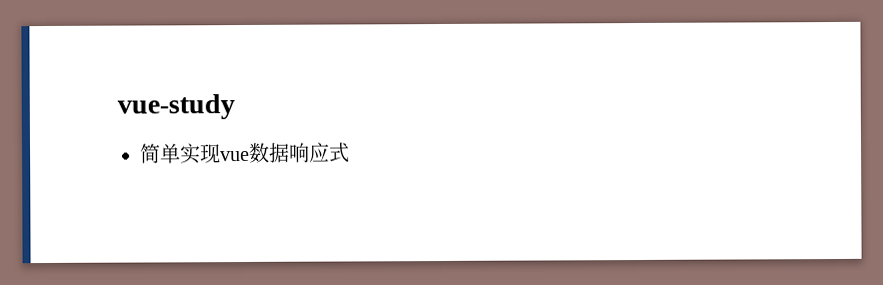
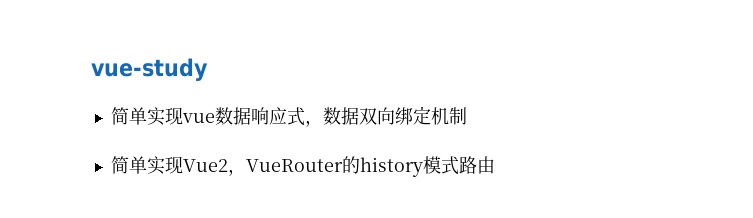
(350, 152) none -> [304,106,467,127] [110,156,495,177] ，数据双向绑定机制 // 简单实现Vue2，VueRouter的history模式路由

